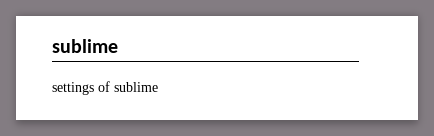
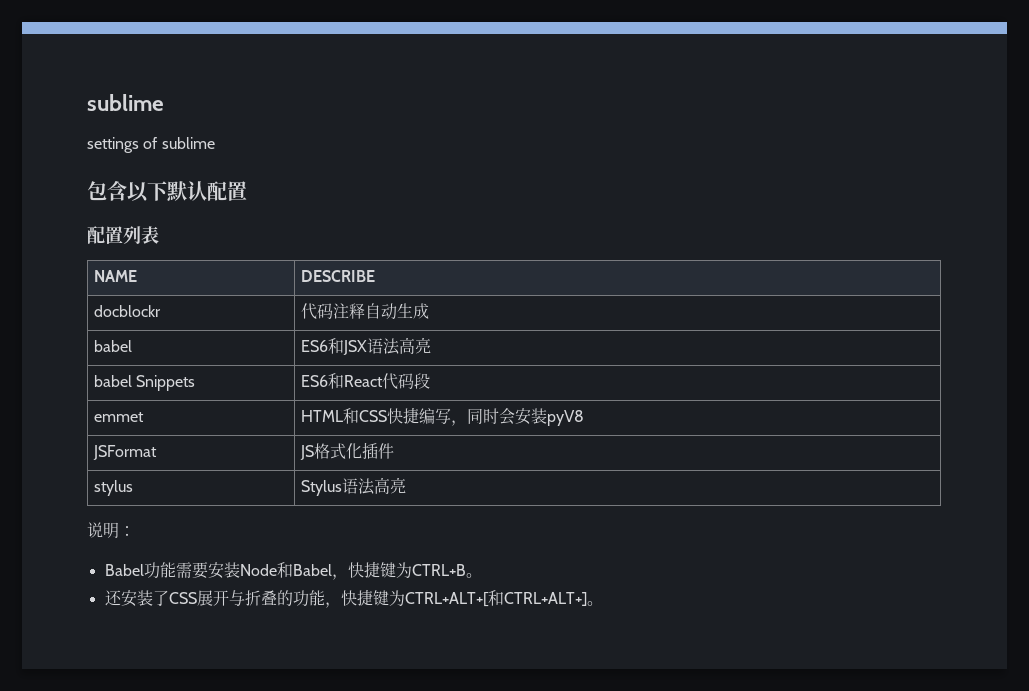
(158, 87) none -> [87,180,247,202] [87,226,159,245] [93,270,137,282] [300,270,375,282] [93,305,161,317] [300,303,429,320] [93,340,132,352] [300,337,431,355] [93,375,195,391] [300,373,430,390] [93,412,144,422] [300,407,584,426] [92,445,157,460] [299,442,394,460] [93,480,133,496] [300,477,406,496] [87,522,135,539] [104,561,482,580] [104,589,603,608] // 包含以下默认配置 // 配置列表 // NAME | DESCRIBE // docblockr | 代码注释自动生成 // babel | ES6和JSX语法高亮 // babel Snippets | ES6和React代码段 // emmet | HTML和CSS快捷编写，同时会安装pyV8 // JSFormat | JS格式化插件 // stylus | Stylus语法高亮 // 说明： // Babel功能需要安装Node和Babel，快捷键为CTRL+B。 // 还安装了CSS展开与折叠的功能，快捷键为CTRL+ALT+[和CTRL+ALT+]。

